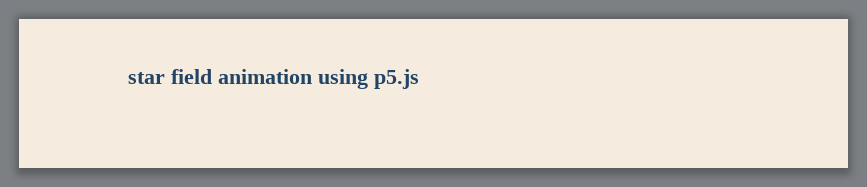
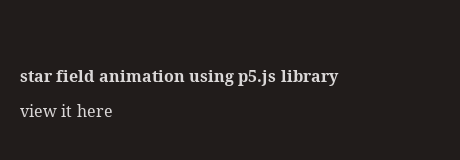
(419, 79) none -> [280,70,339,86] [20,104,113,117] library // view it here

